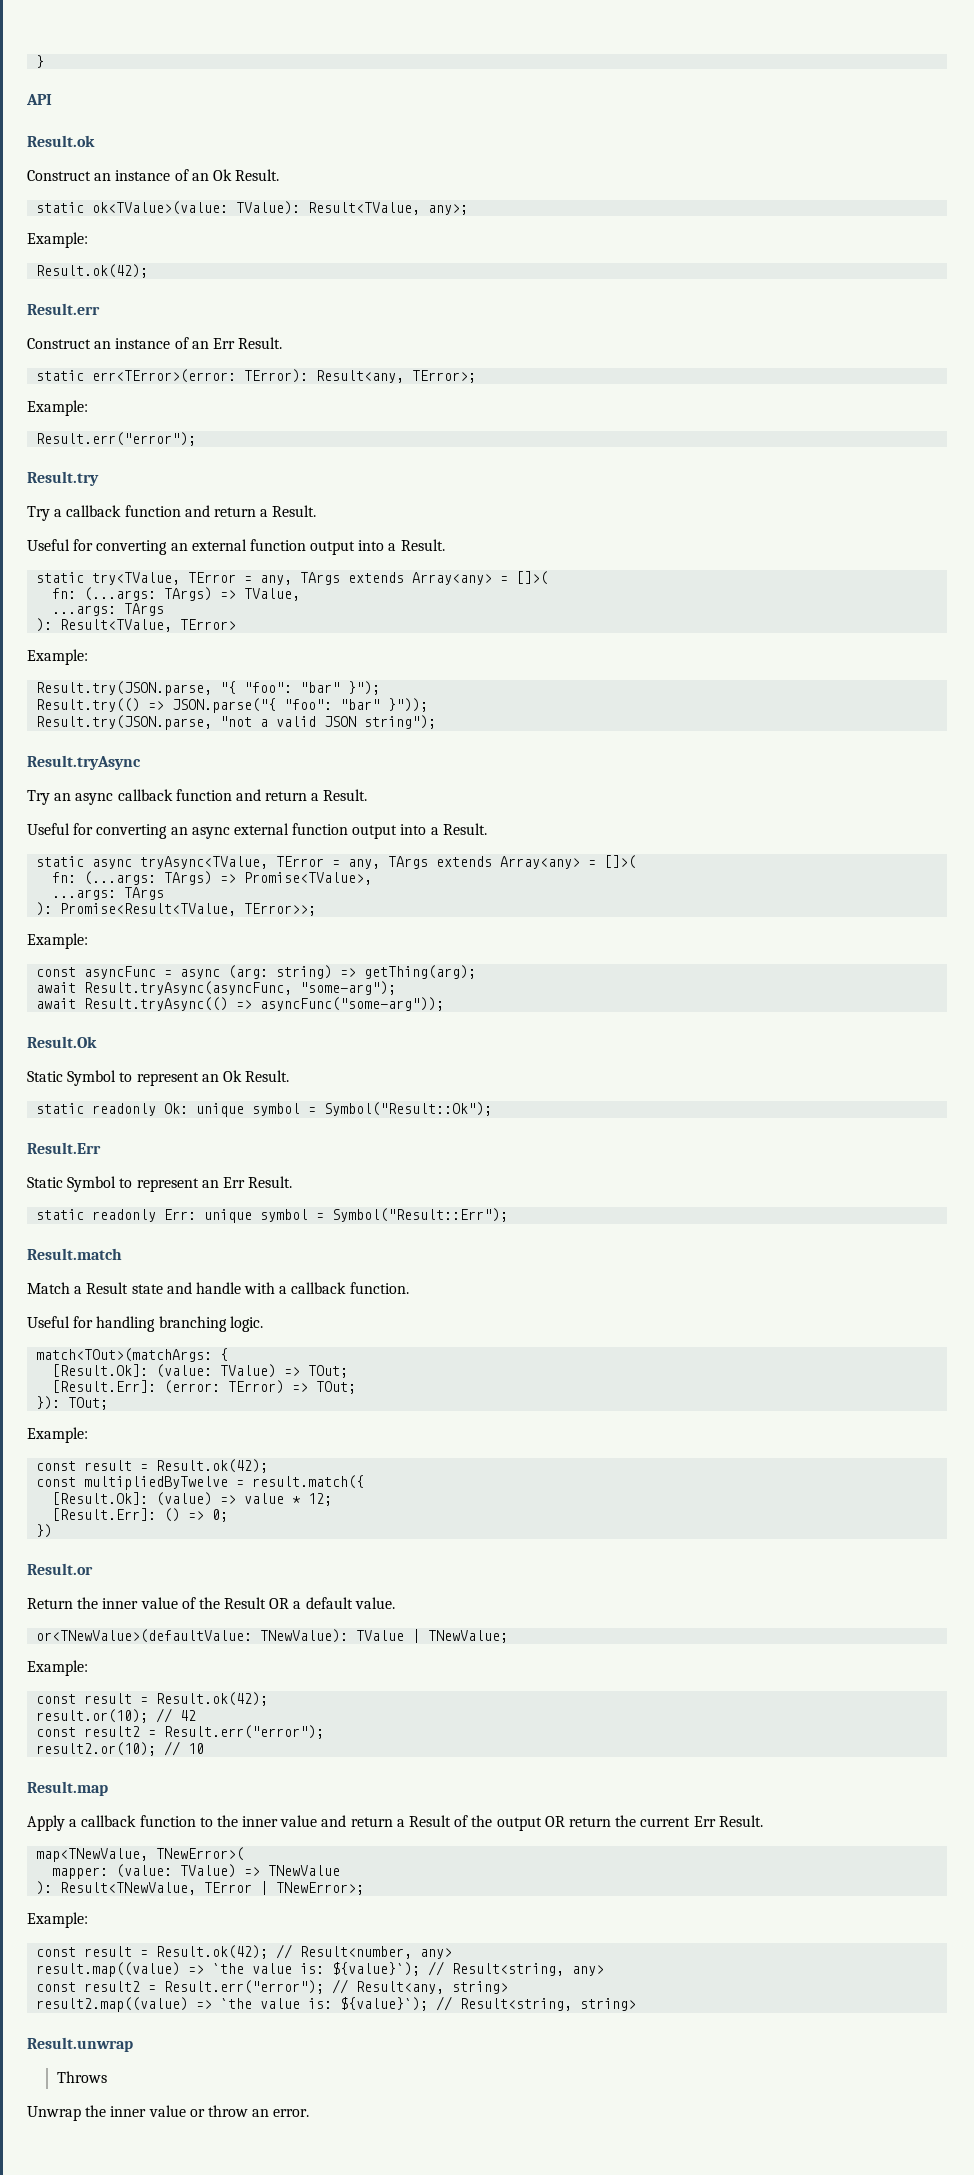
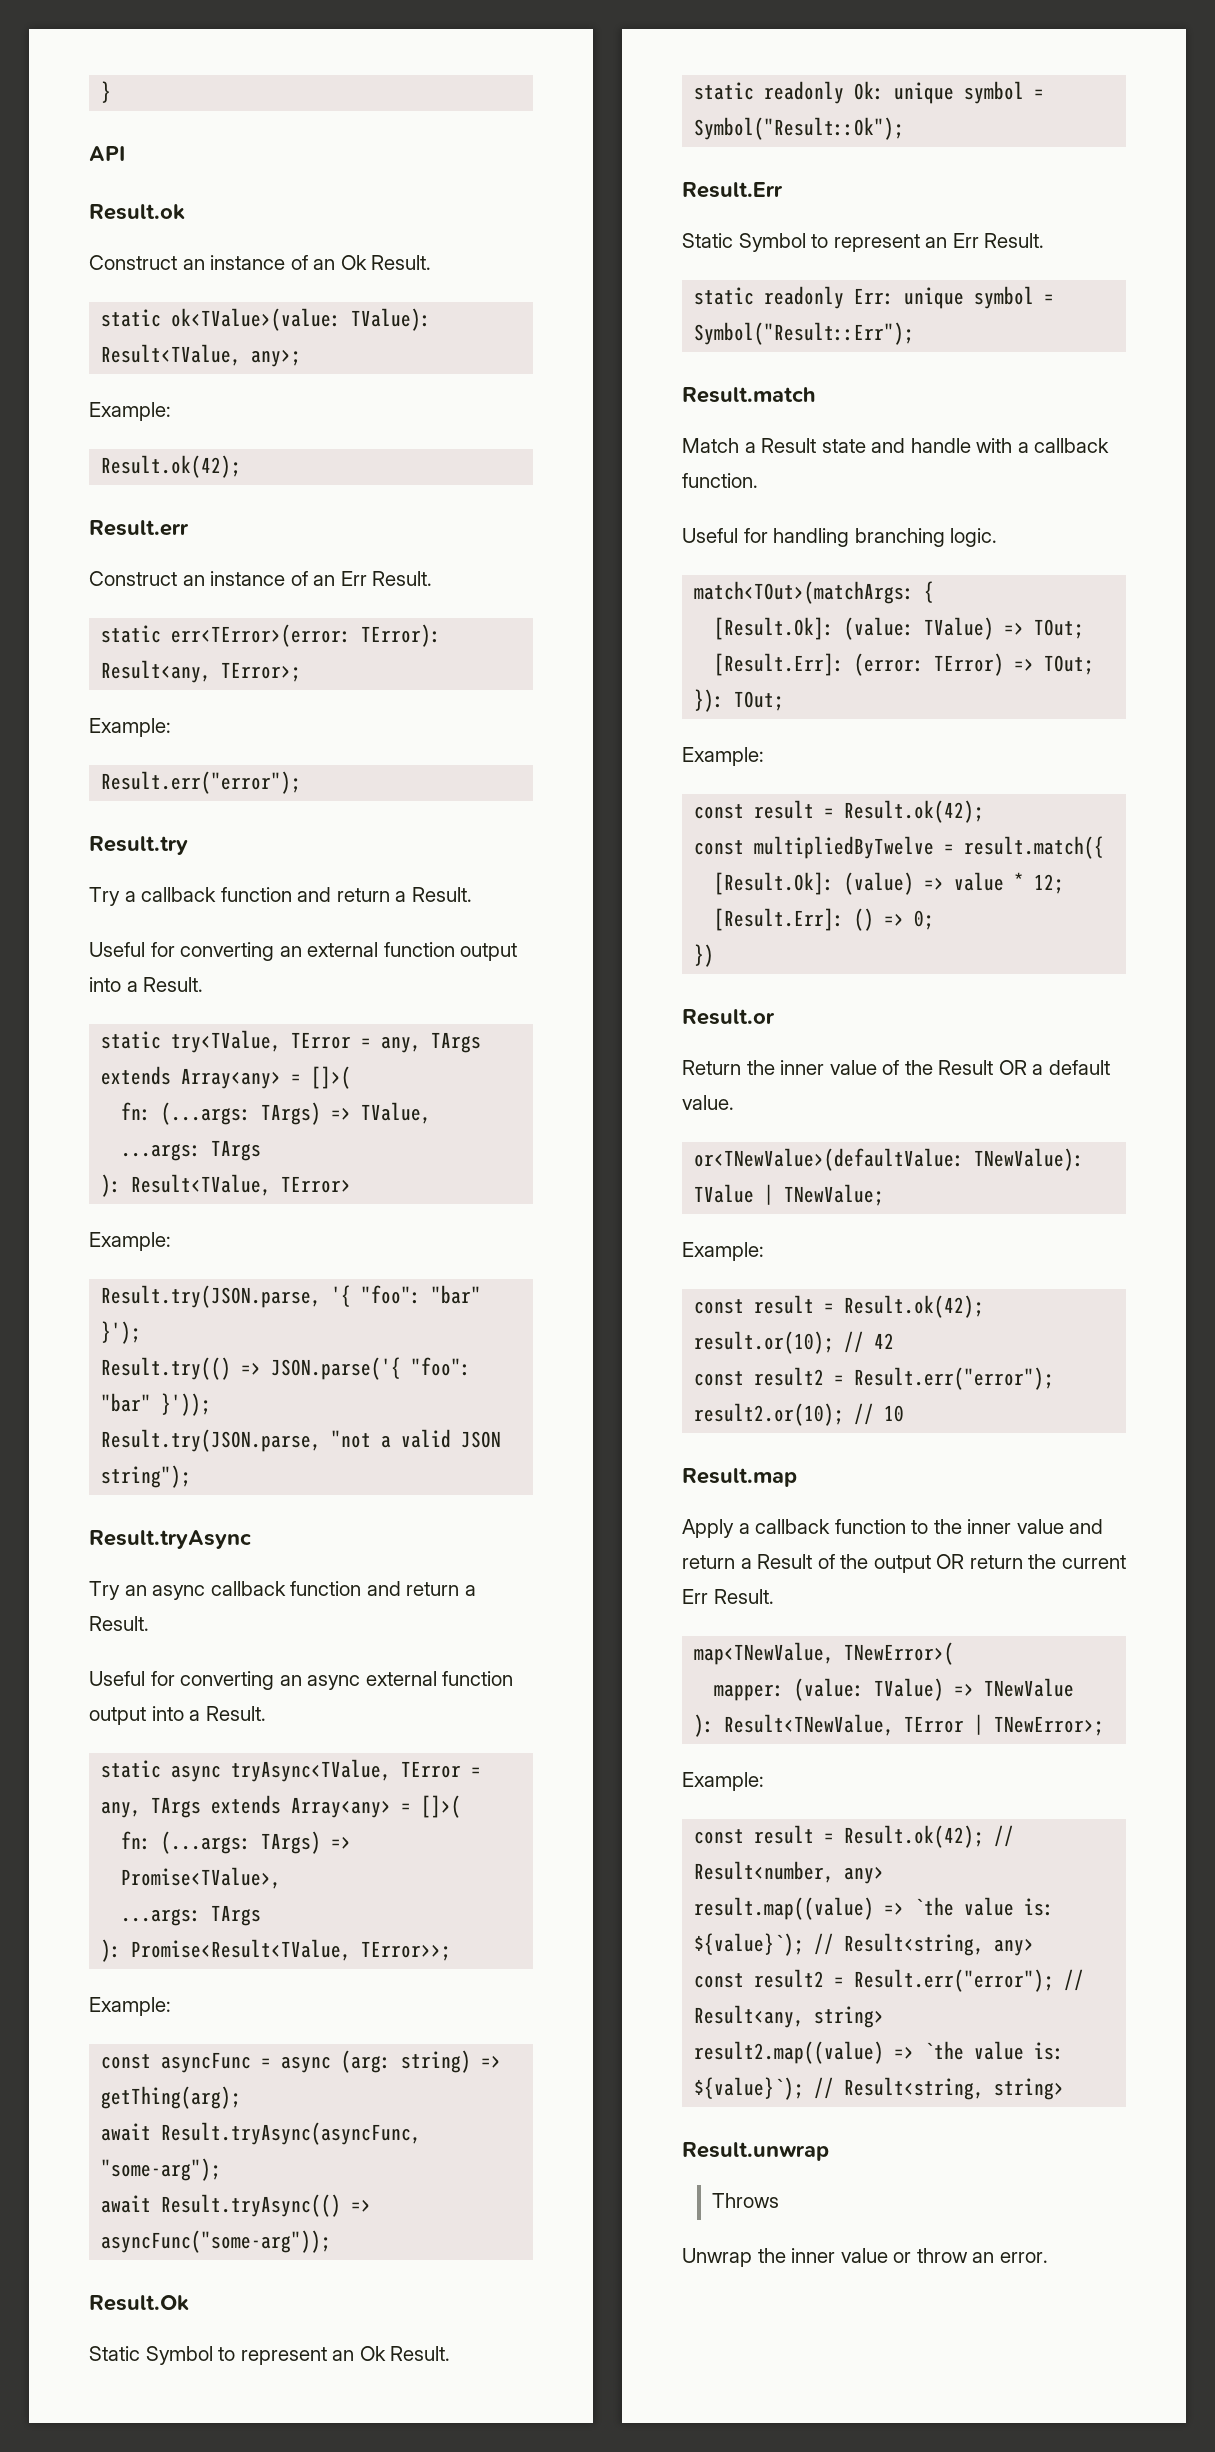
[220,681,381,695] "{ "foo": "bar" }"); -> [331,1285,482,1307] [101,1321,142,1344] '{ "foo": "bar" }');
[172,698,429,713] JSON.parse("{ "foo": "bar" }")); -> [271,1357,472,1380] [101,1393,212,1416] JSON.parse('{ "foo": "bar" }'));

